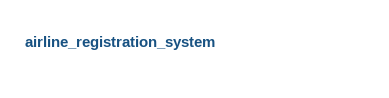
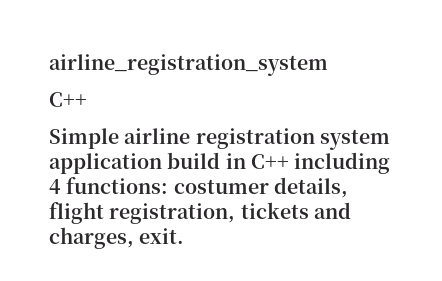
(215, 43) none -> [49,92,87,107] [49,128,390,150] [49,152,391,174] [49,177,348,198] [49,202,351,224] [49,227,185,249] // C++ // Simple airline registration system application build in C++ including 4 functions: costumer details, flight registration, tickets and charges, exit.

